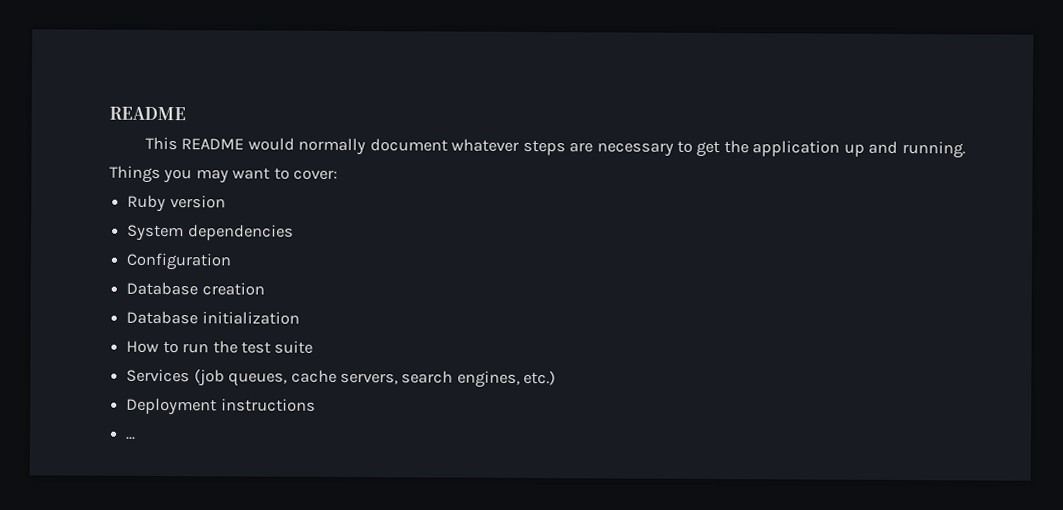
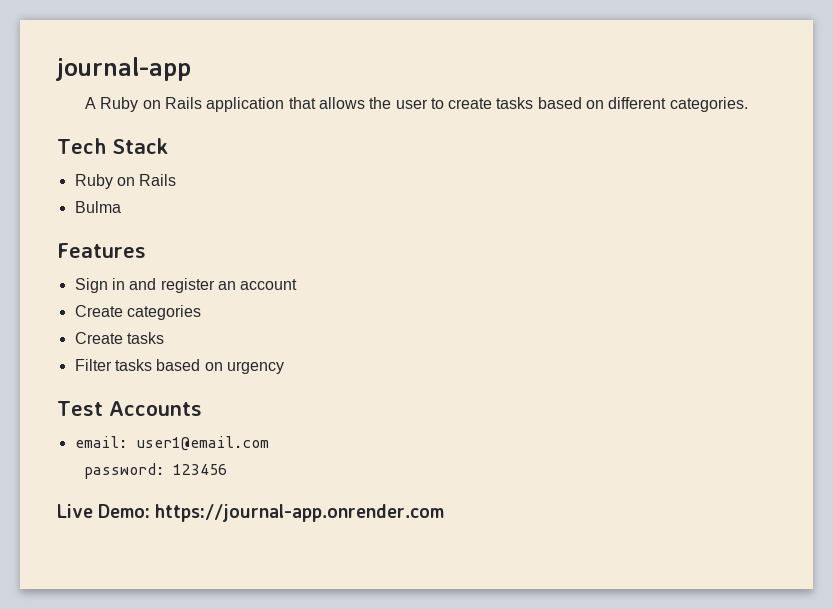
[109,106,186,121] [144,136,966,159] [109,165,339,184] [127,194,226,213] [127,224,294,242] [126,252,233,271] [126,281,265,296] [126,310,300,325] [126,340,314,354] [126,368,557,388] [126,397,316,416] [125,436,137,440] README // This README would normally document whatever steps are necessary to get the application up and running. // Things you may want to cover: // Ruby version // System dependencies // Configuration // Database creation // Database initialization // How to run the test suite // Services (job queues, cache servers, search engines, etc.) // Deployment instructions // ... -> [56,57,191,81] [84,97,748,112] [57,138,168,154] [74,174,177,189] [74,201,121,213] [57,243,146,258] [74,278,298,293] [74,305,201,320] [74,332,164,344] [74,359,284,374] [57,401,202,416] [74,436,269,451] [84,463,228,479] [57,504,445,522] journal-app // A Ruby on Rails application that allows the user to create tasks based on different categories. // Tech Stack // Ruby on Rails // Bulma // Features // Sign in and register an account // Create categories // Create tasks // Filter tasks based on urgency // Test Accounts // email: user1@email.com // password: 123456 // Live Demo: https://journal-app.onrender.com

